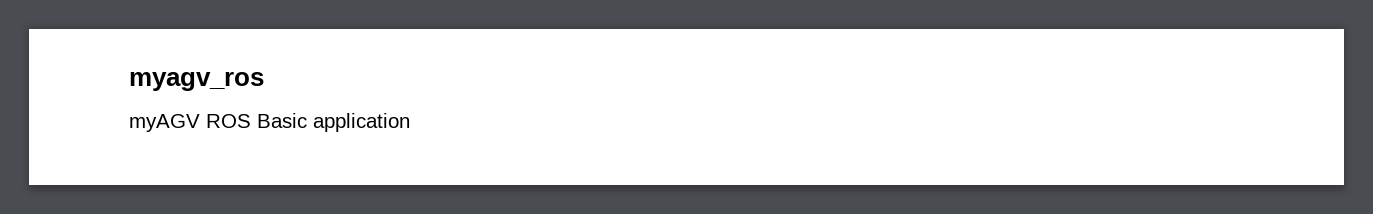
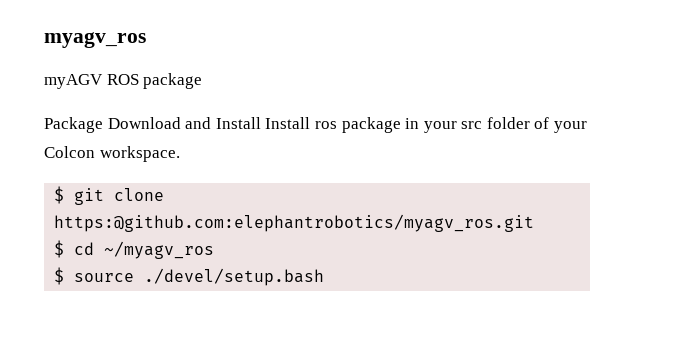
[257,113,410,132] Basic application -> [143,73,203,89] [44,117,588,133] [44,146,180,162] [54,186,165,205] [54,214,535,232] [54,240,215,259] [54,267,325,286] package // Package Download and Install Install ros package in your src folder of your Colcon workspace. // $ git clone https:@github.com:elephantrobotics/myagv_ros.git // $ cd ~/myagv_ros // $ source ./devel/setup.bash

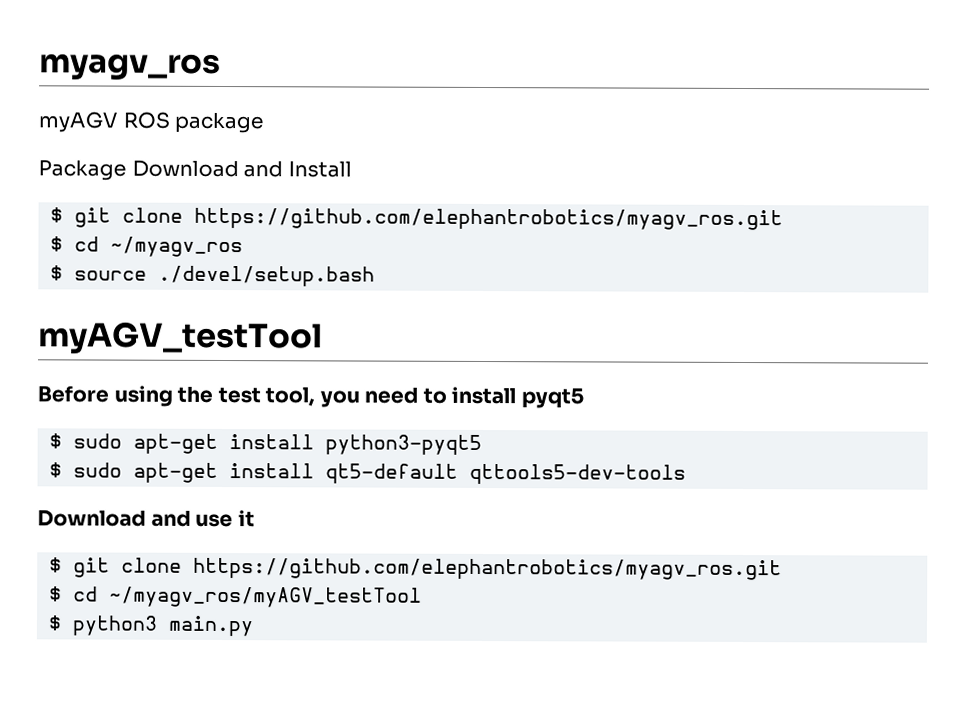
[265,117,588,133] [44,146,180,162] [54,186,165,205] [54,214,535,232] Install ros package in your src folder of your Colcon workspace. // $ git clone https:@github.com:elephantrobotics/myagv_ros.git -> [50,207,784,231] // $ git clone https://github.com/elephantrobotics/myagv_ros.git
(325, 277) none -> [38,321,323,355] [37,385,584,409] [49,433,483,455] [49,462,687,485] [37,509,255,528] [49,557,783,581] [49,586,423,608] [48,615,255,637] // myAGV_testTool // Before using the test tool, you need to install pyqt5 // $ sudo apt-get install python3-pyqt5 // $ sudo apt-get install qt5-default qttools5-dev-tools // Download and use it // $ git clone https://github.com/elephantrobotics/myagv_ros.git // $ cd ~/myagv_ros/myAGV_testTool // $ python3 main.py

